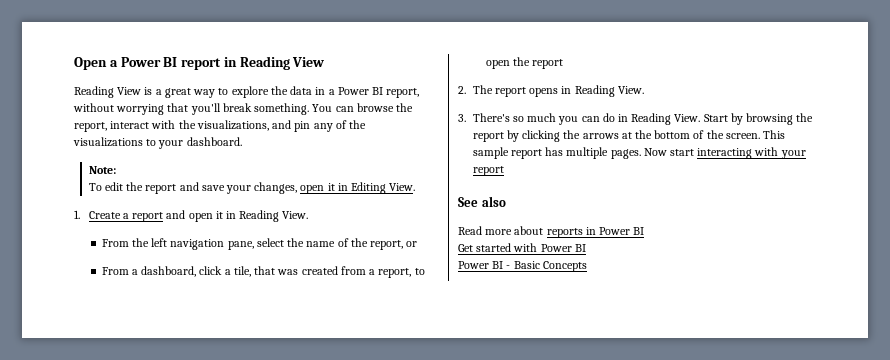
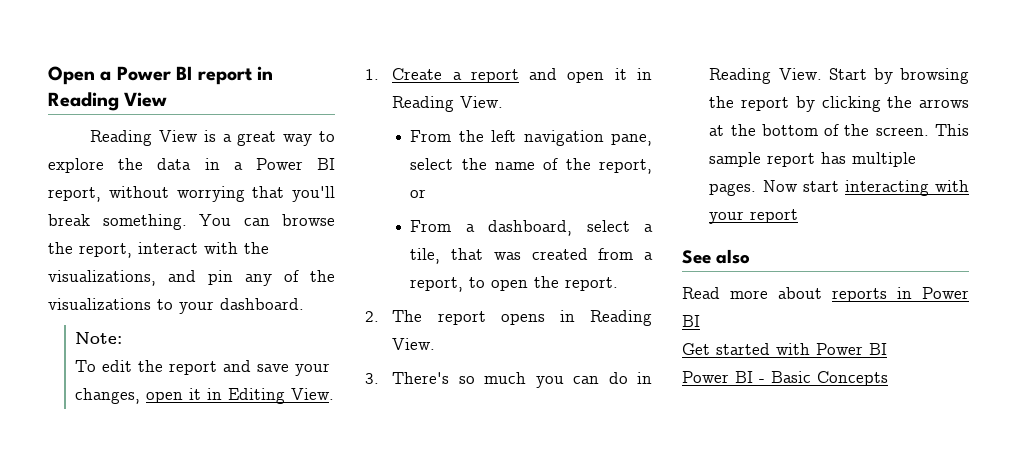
[199,266,223,275] click -> [586,220,630,232] select
[532,59,564,69] report -> [565,277,619,291] report.

